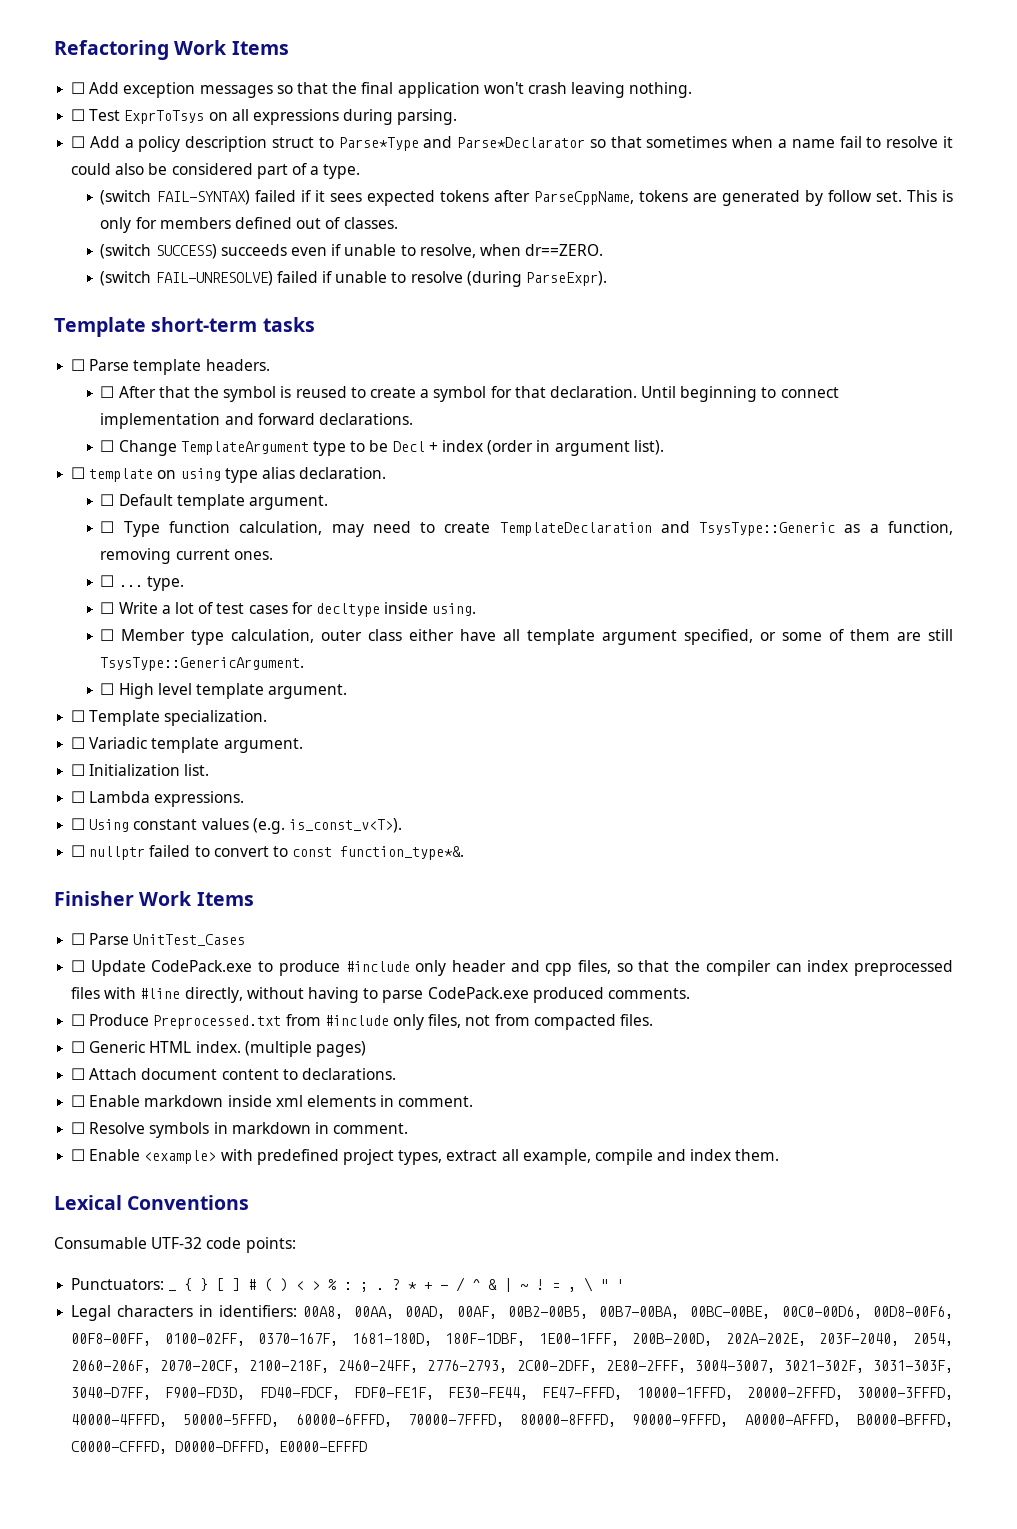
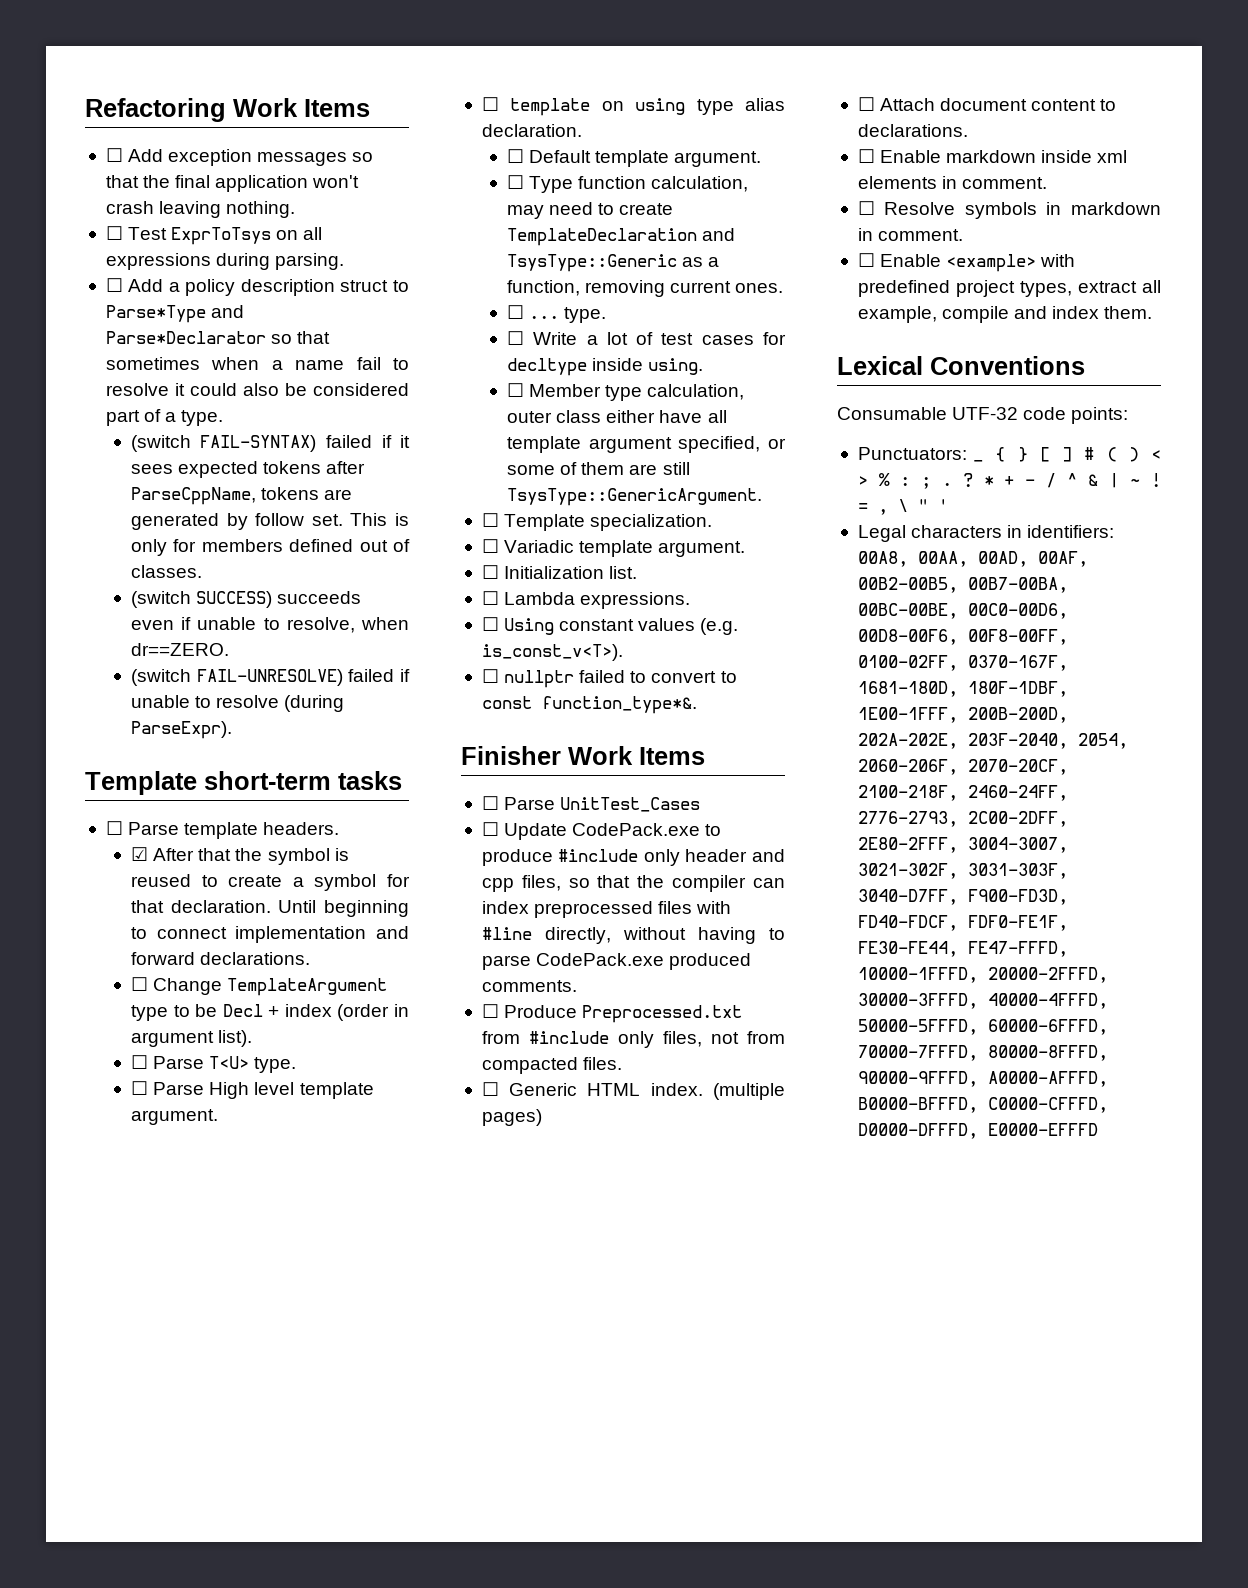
[100,386,115,398] ☐ -> [130,847,148,861] ☑
(664, 447) none -> [130,1055,297,1073] [130,1081,374,1099] [130,1109,218,1125] // ☐ Parse T<U> type. // ☐ Parse High level template argument.
[100,683,348,699] // ☐ High level template argument. -> (762, 497) none

